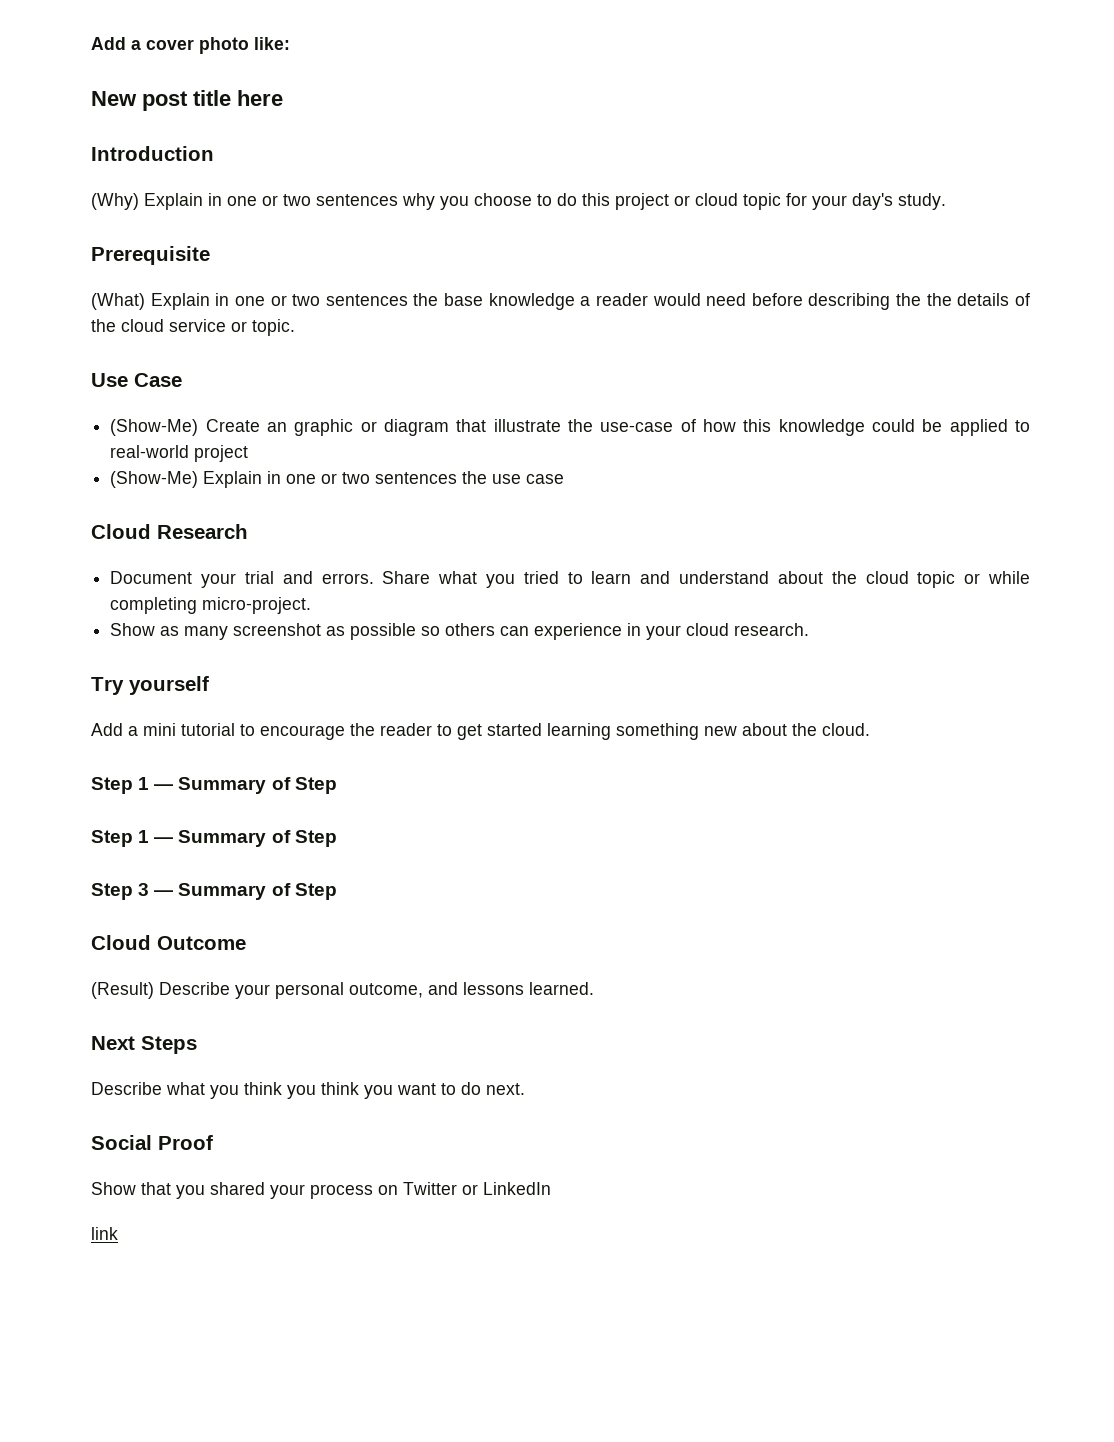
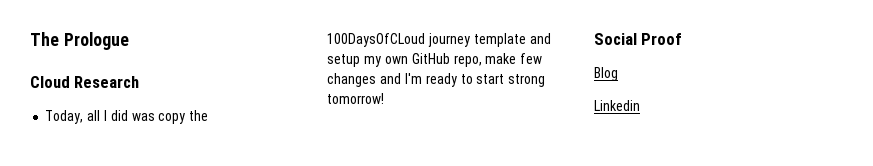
[91,37,290,54] [91,90,283,111] [91,146,214,161] [91,193,946,210] [91,246,210,265] [91,293,1031,310] [91,319,295,336] [91,373,182,387] [110,419,1030,436] [110,445,249,462] [110,471,565,488] [91,524,248,539] [110,571,1031,588] [110,597,312,614] [110,623,810,640] [91,676,209,695] [91,723,870,740] [91,777,337,794] [91,830,337,847] [91,883,337,900] [91,935,246,950] [91,982,594,999] [91,1036,197,1054] [91,1082,525,1099] [91,1135,213,1150] [91,1182,551,1199] [91,1227,118,1240] Add a cover photo like: // New post title here // Introduction // (Why) Explain in one or two sentences why you choose to do this project or cloud topic for your day's study. // Prerequisite // (What) Explain in one or two sentences the base knowledge a reader would need before describing the the details of the cloud service or topic. // Use Case // (Show-Me) Create an graphic or diagram that illustrate the use-case of how this knowledge could be applied to real-world project // (Show-Me) Explain in one or two sentences the use case // Cloud Research // Document your trial and errors. Share what you tried to learn and understand about the cloud topic or while completing micro-project. // Show as many screenshot as possible so others can experience in your cloud research. // Try yourself // Add a mini tutorial to encourage the reader to get started learning something new about the cloud. // Step 1 — Summary of Step // Step 1 — Summary of Step // Step 3 — Summary of Step // Cloud Outcome // (Result) Describe your personal outcome, and lessons learned. // Next Steps // Describe what you think you think you want to do next. // Social Proof // Show that you shared your process on Twitter or LinkedIn // link -> [30,32,129,50] [30,76,140,88] [45,110,209,124] [327,33,551,47] [327,53,543,67] [327,73,546,87] [327,93,385,104] [594,33,683,45] [594,67,618,81] [594,100,640,111] The Prologue // Cloud Research // Today, all I did was copy the 100DaysOfCLoud journey template and setup my own GitHub repo, make few changes and I'm ready to start strong tomorrow! // Social Proof // Blog // Linkedin

